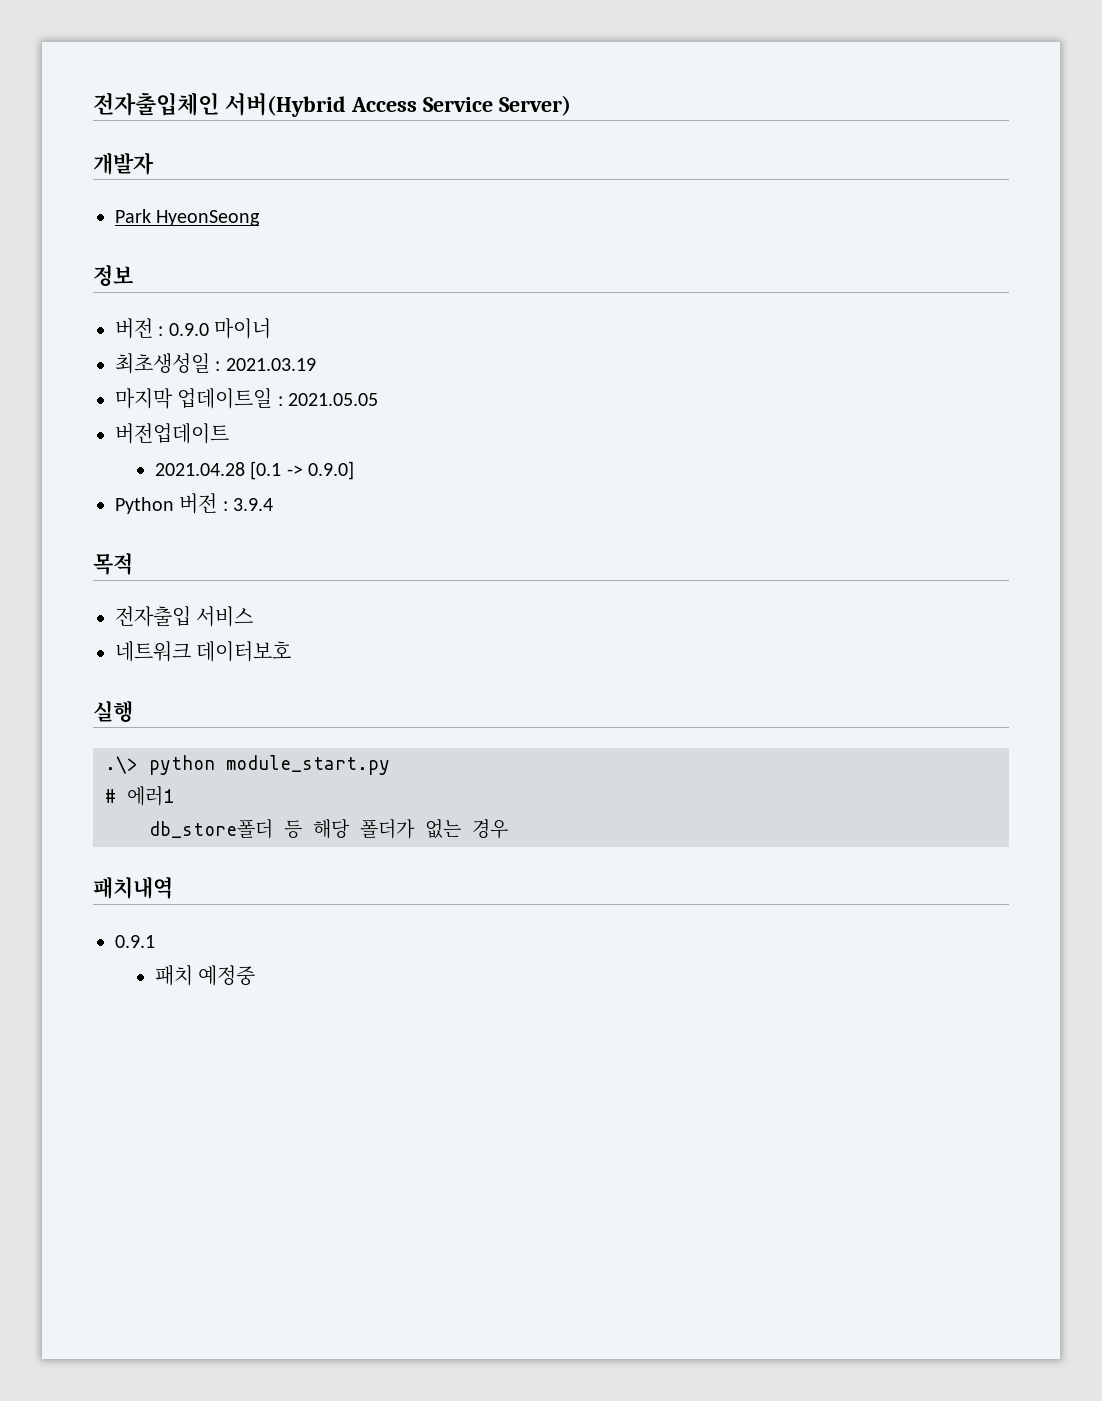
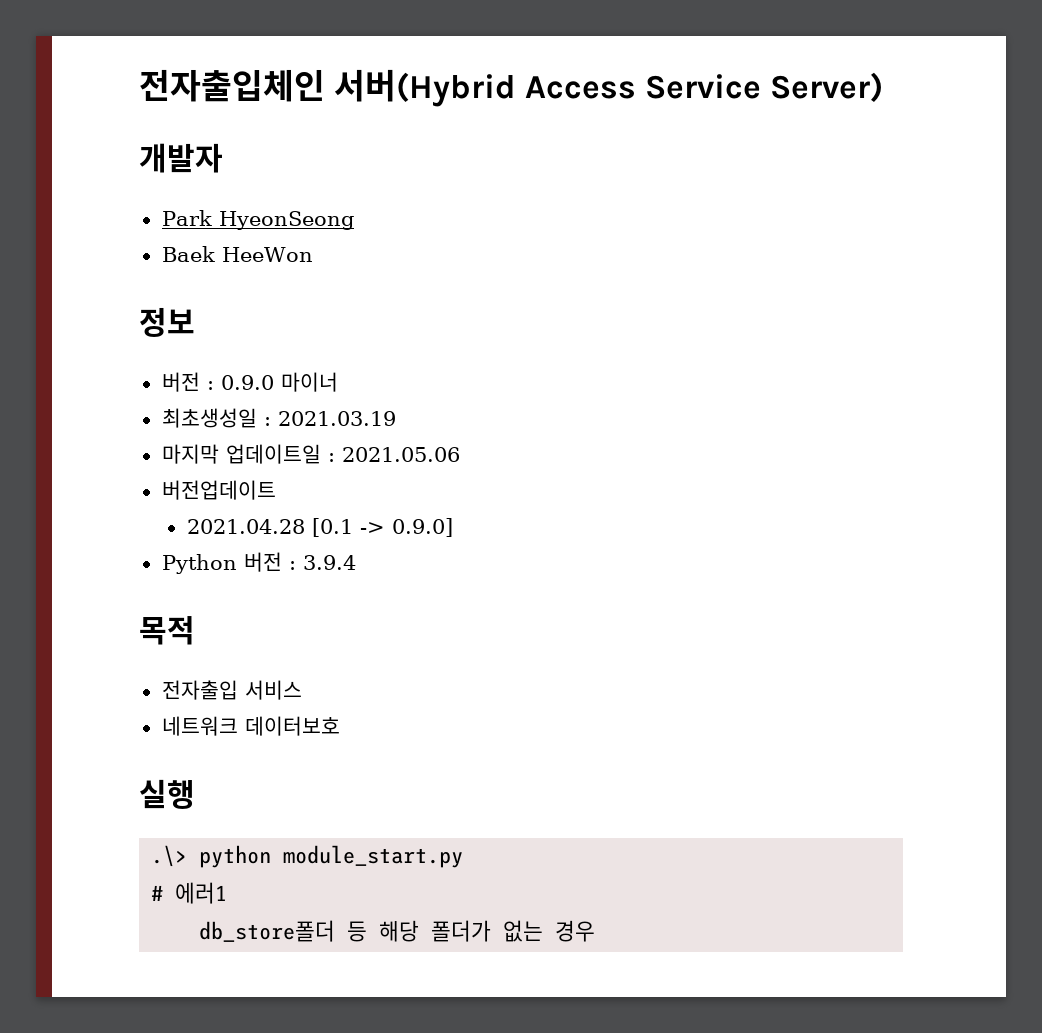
(261, 218) none -> [161,246,313,262] // Baek HeeWon
[288,393,379,406] 2021.05.05 -> [341,447,460,462] 2021.05.06
[93,877,173,899] [115,935,155,948] [154,965,256,986] // 패치내역 // 0.9.1 // 패치 예정중 -> (596, 931) none

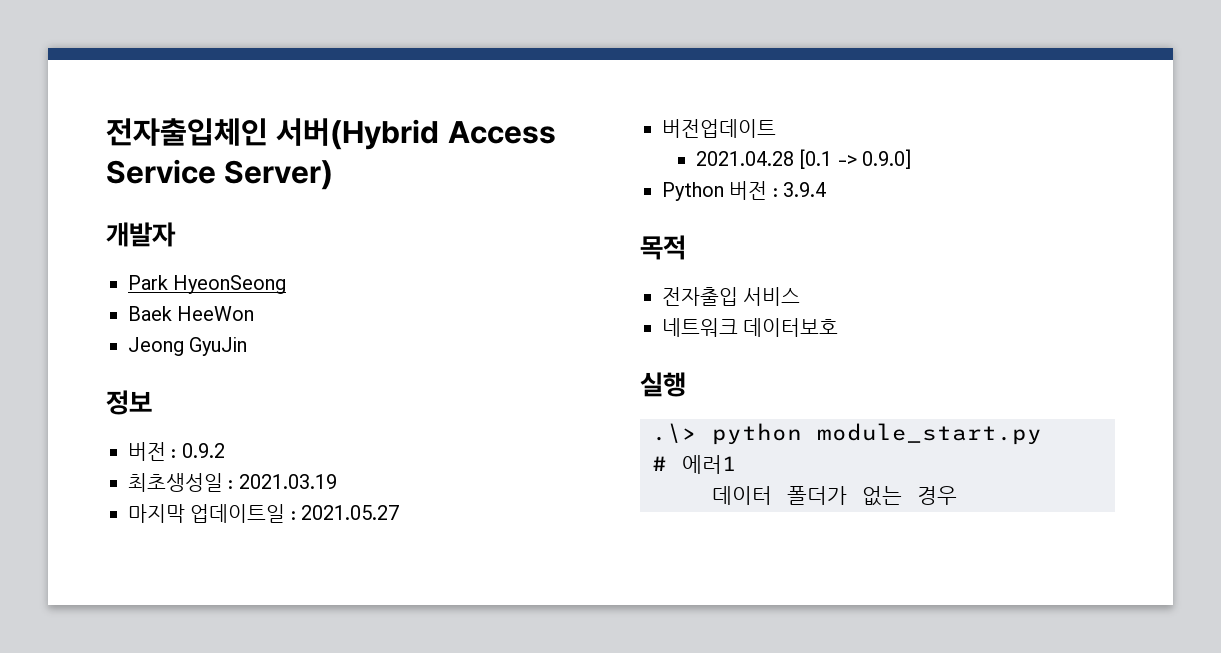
(313, 254) none -> [128,337,248,356] // Jeong GyuJin
[220,372,338,392] 0.9.0 마이너 -> [181,443,225,458] 0.9.2
[341,447,460,462] 2021.05.06 -> [301,505,400,520] 2021.05.27
[199,920,420,942] db_store폴더 등 해당 -> [712,486,772,505] 데이터

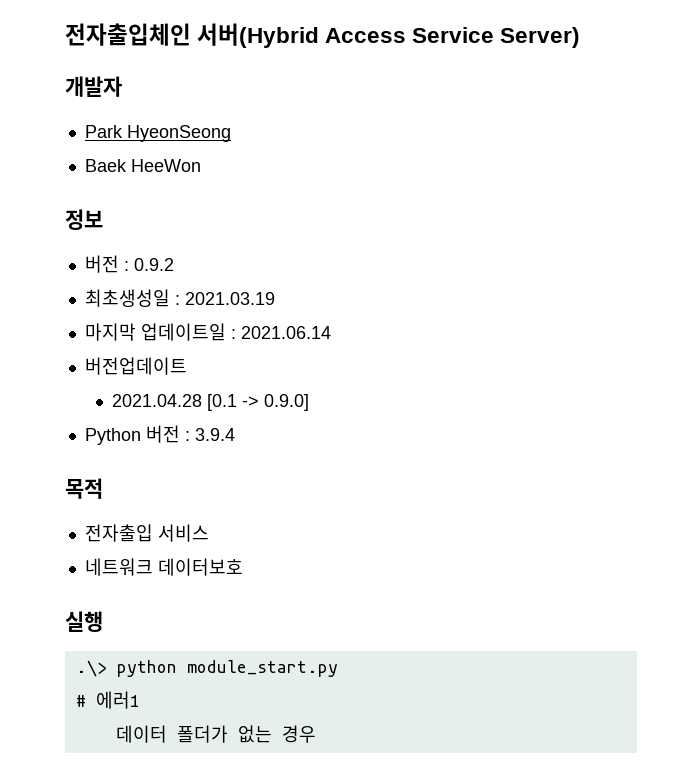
[128,337,248,356] // Jeong GyuJin -> (201, 165) none
[301,505,400,520] 2021.05.27 -> [240,326,331,339] 2021.06.14

